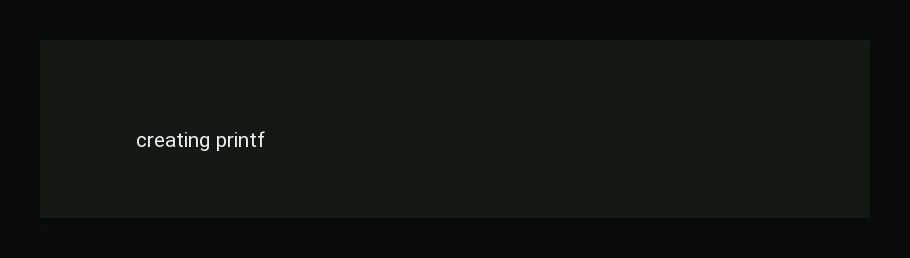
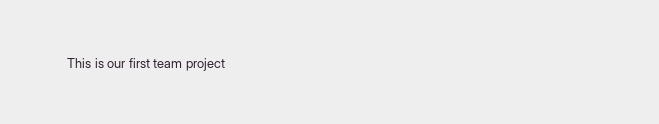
[136,131,265,151] creating printf -> [67,58,225,71] This is our first team project

